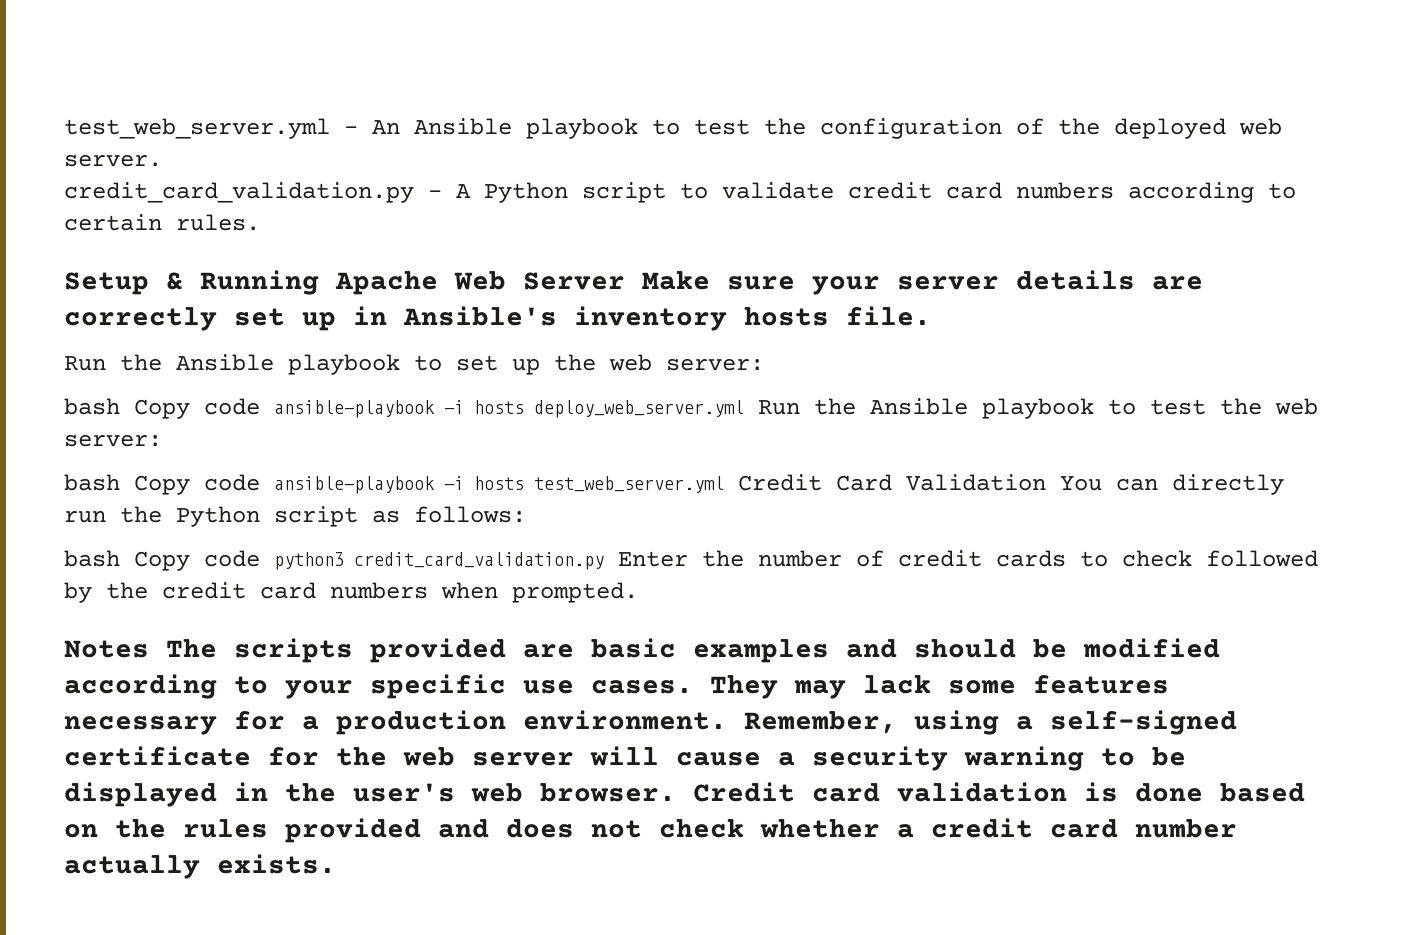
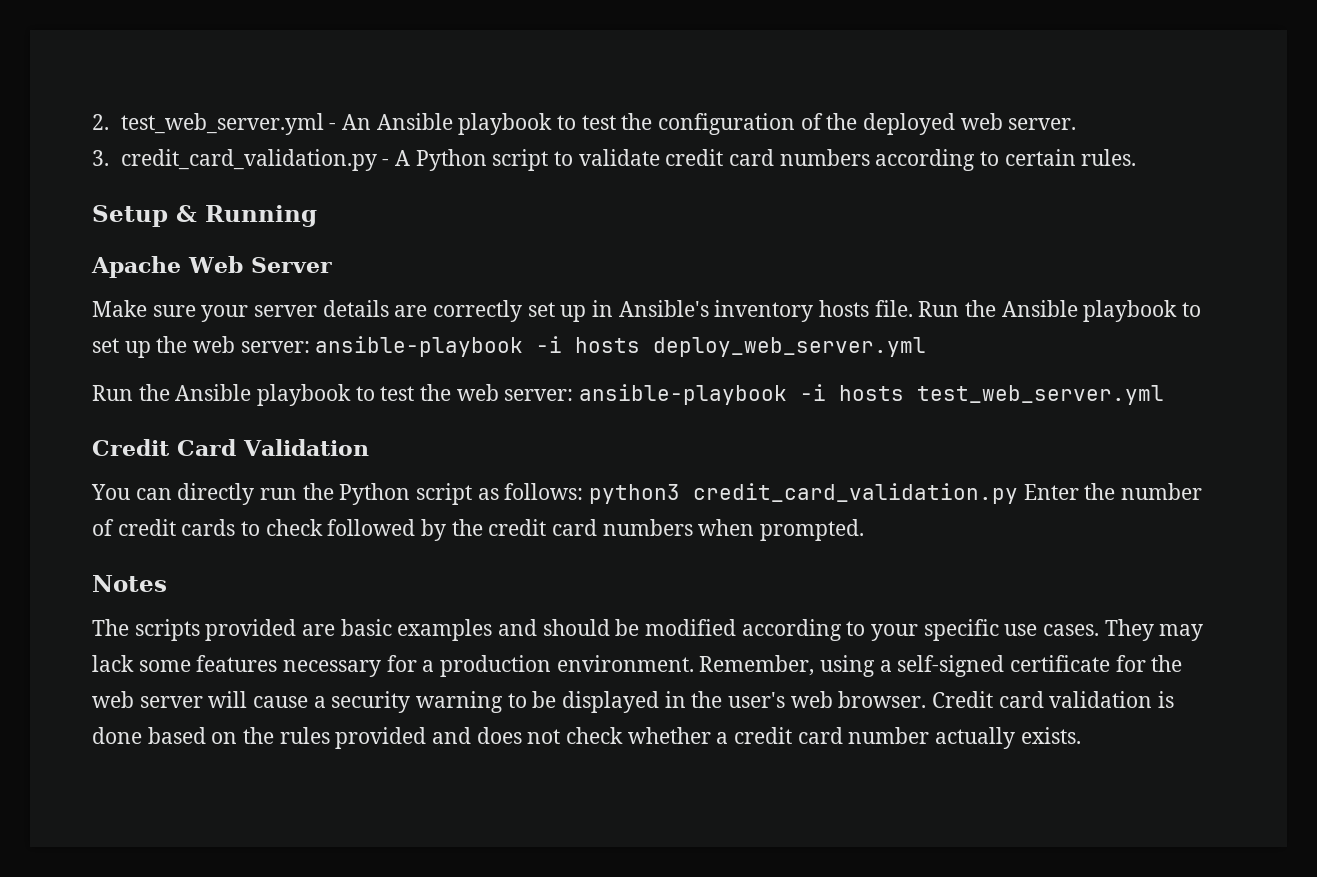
(64, 128) none -> [92,114,109,130] 2.
(162, 160) none -> [92,150,109,166] 3.
(319, 282) none -> (317, 216) //
(625, 281) none -> (332, 265) //
(931, 316) // -> (913, 308) none
[64,398,260,419] // bash Copy code -> (310, 347) none
(744, 409) none -> (927, 347) //
[64,474,260,495] // bash Copy code -> (574, 395) none
(724, 484) none -> (1165, 395) //
(1046, 482) none -> (369, 447) //
[64,550,260,571] // bash Copy code -> (584, 491) none
(149, 649) none -> (167, 583) //

